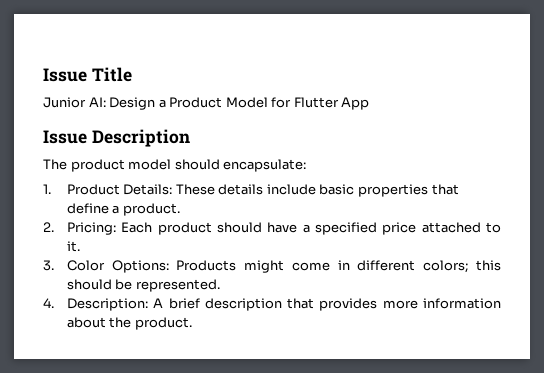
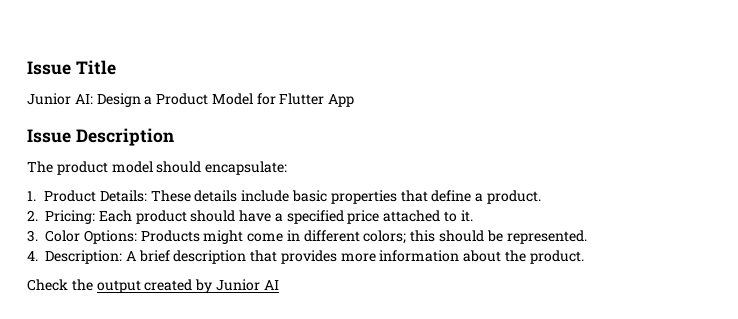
(192, 323) none -> [27,279,279,293] // Check the output created by Junior AI

